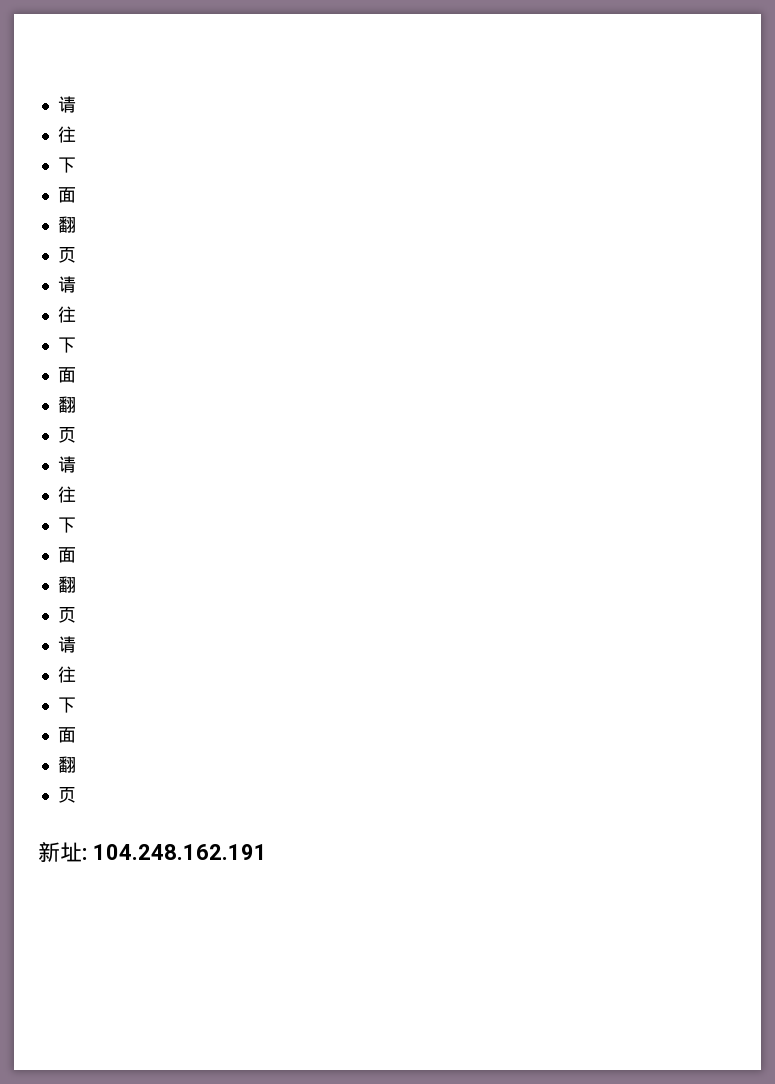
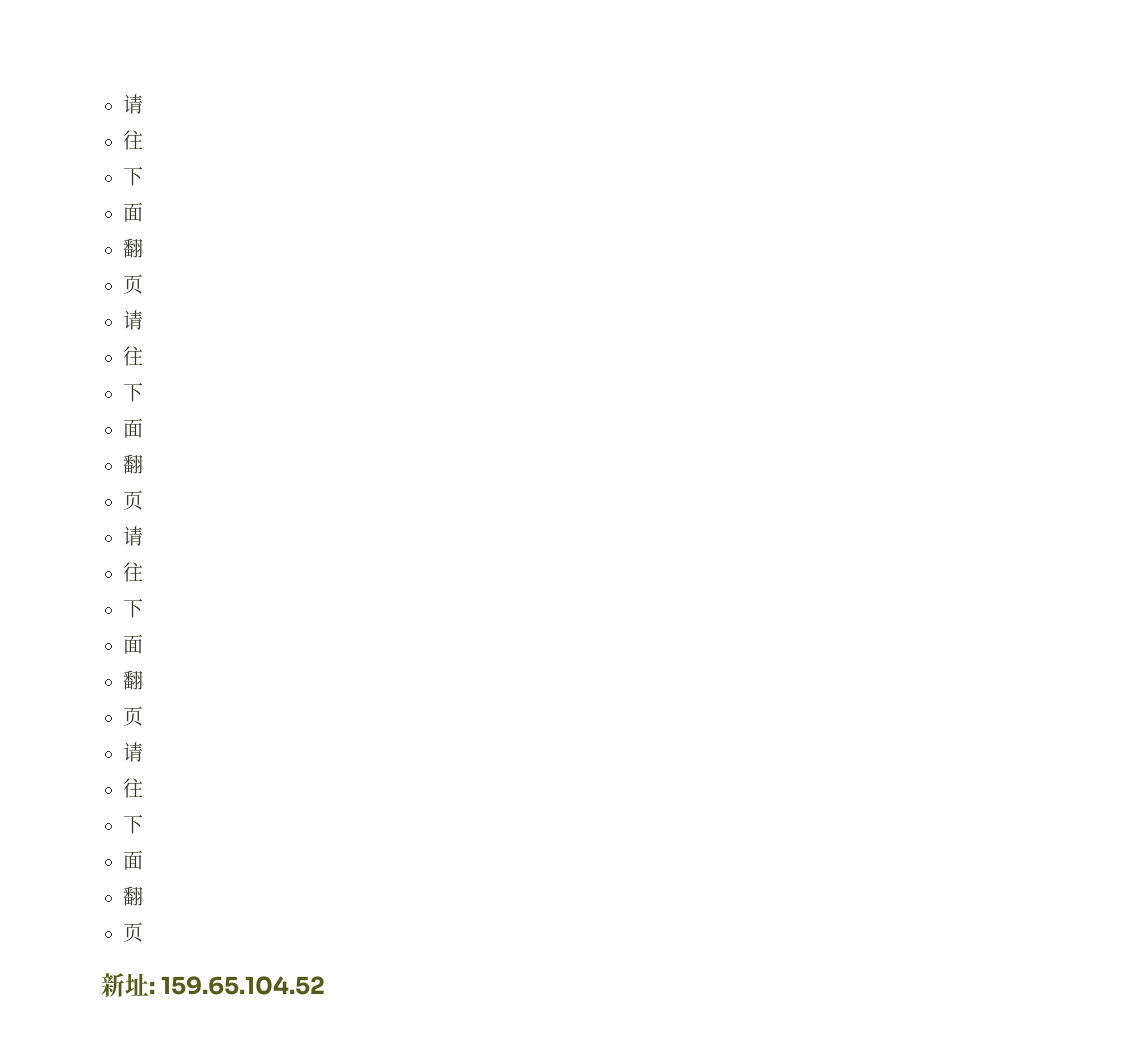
[92,844,267,860] 104.248.162.191 -> [161,976,326,995] 159.65.104.52

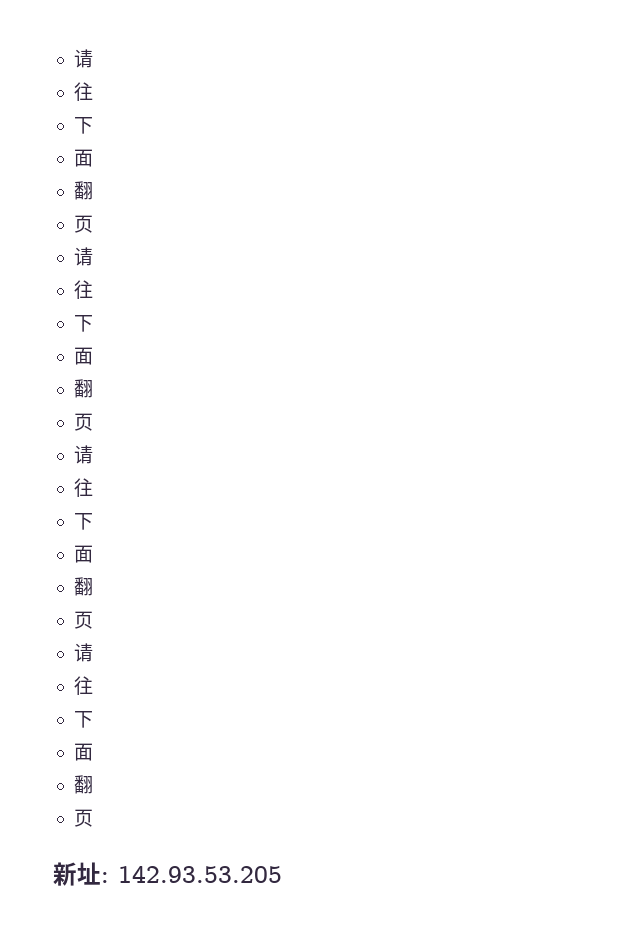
[161,976,326,995] 159.65.104.52 -> [118,865,282,883] 142.93.53.205

